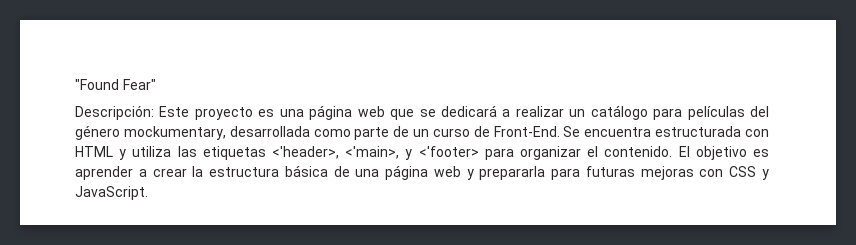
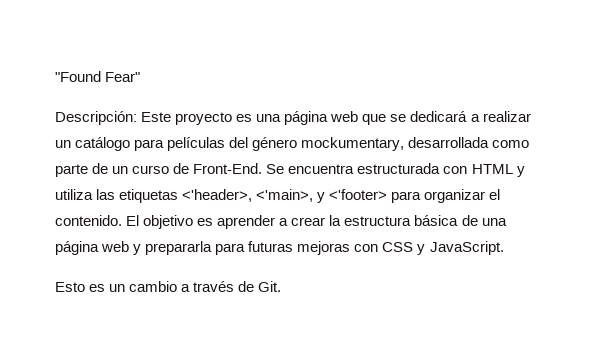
(148, 193) none -> [55,281,282,292] // Esto es un cambio a través de Git.

